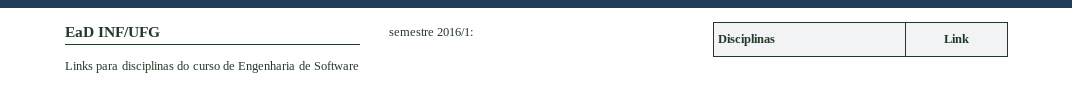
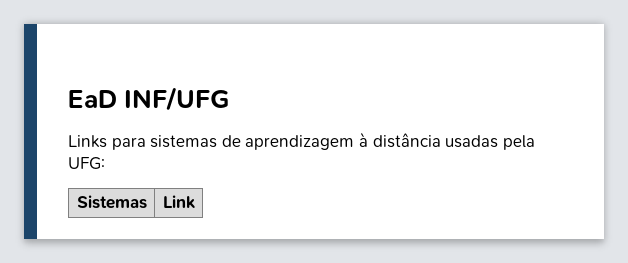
[121,61,359,73] [389,28,474,36] [718,34,776,46] disciplinas do curso de Engenharia de Software semestre 2016/1: // Disciplinas -> [150,132,535,150] [68,157,105,170] [76,195,147,209] sistemas de aprendizagem à distância usadas pela UFG: // Sistemas

